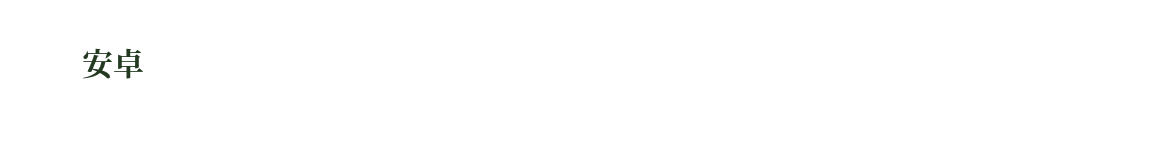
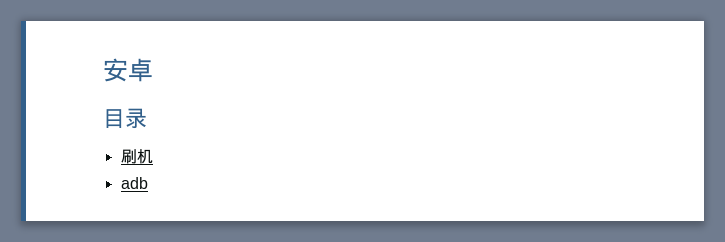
(144, 63) none -> [103,108,147,129] [120,149,153,164] [120,177,148,189] // 目录 // 刷机 // adb

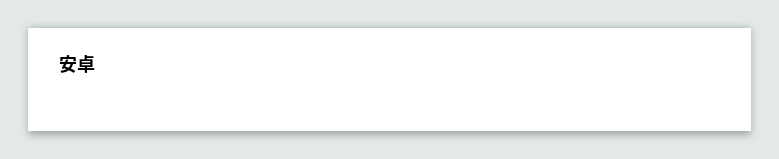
[103,108,147,129] [120,149,153,164] [120,177,148,189] // 目录 // 刷机 // adb -> (95, 64) none

